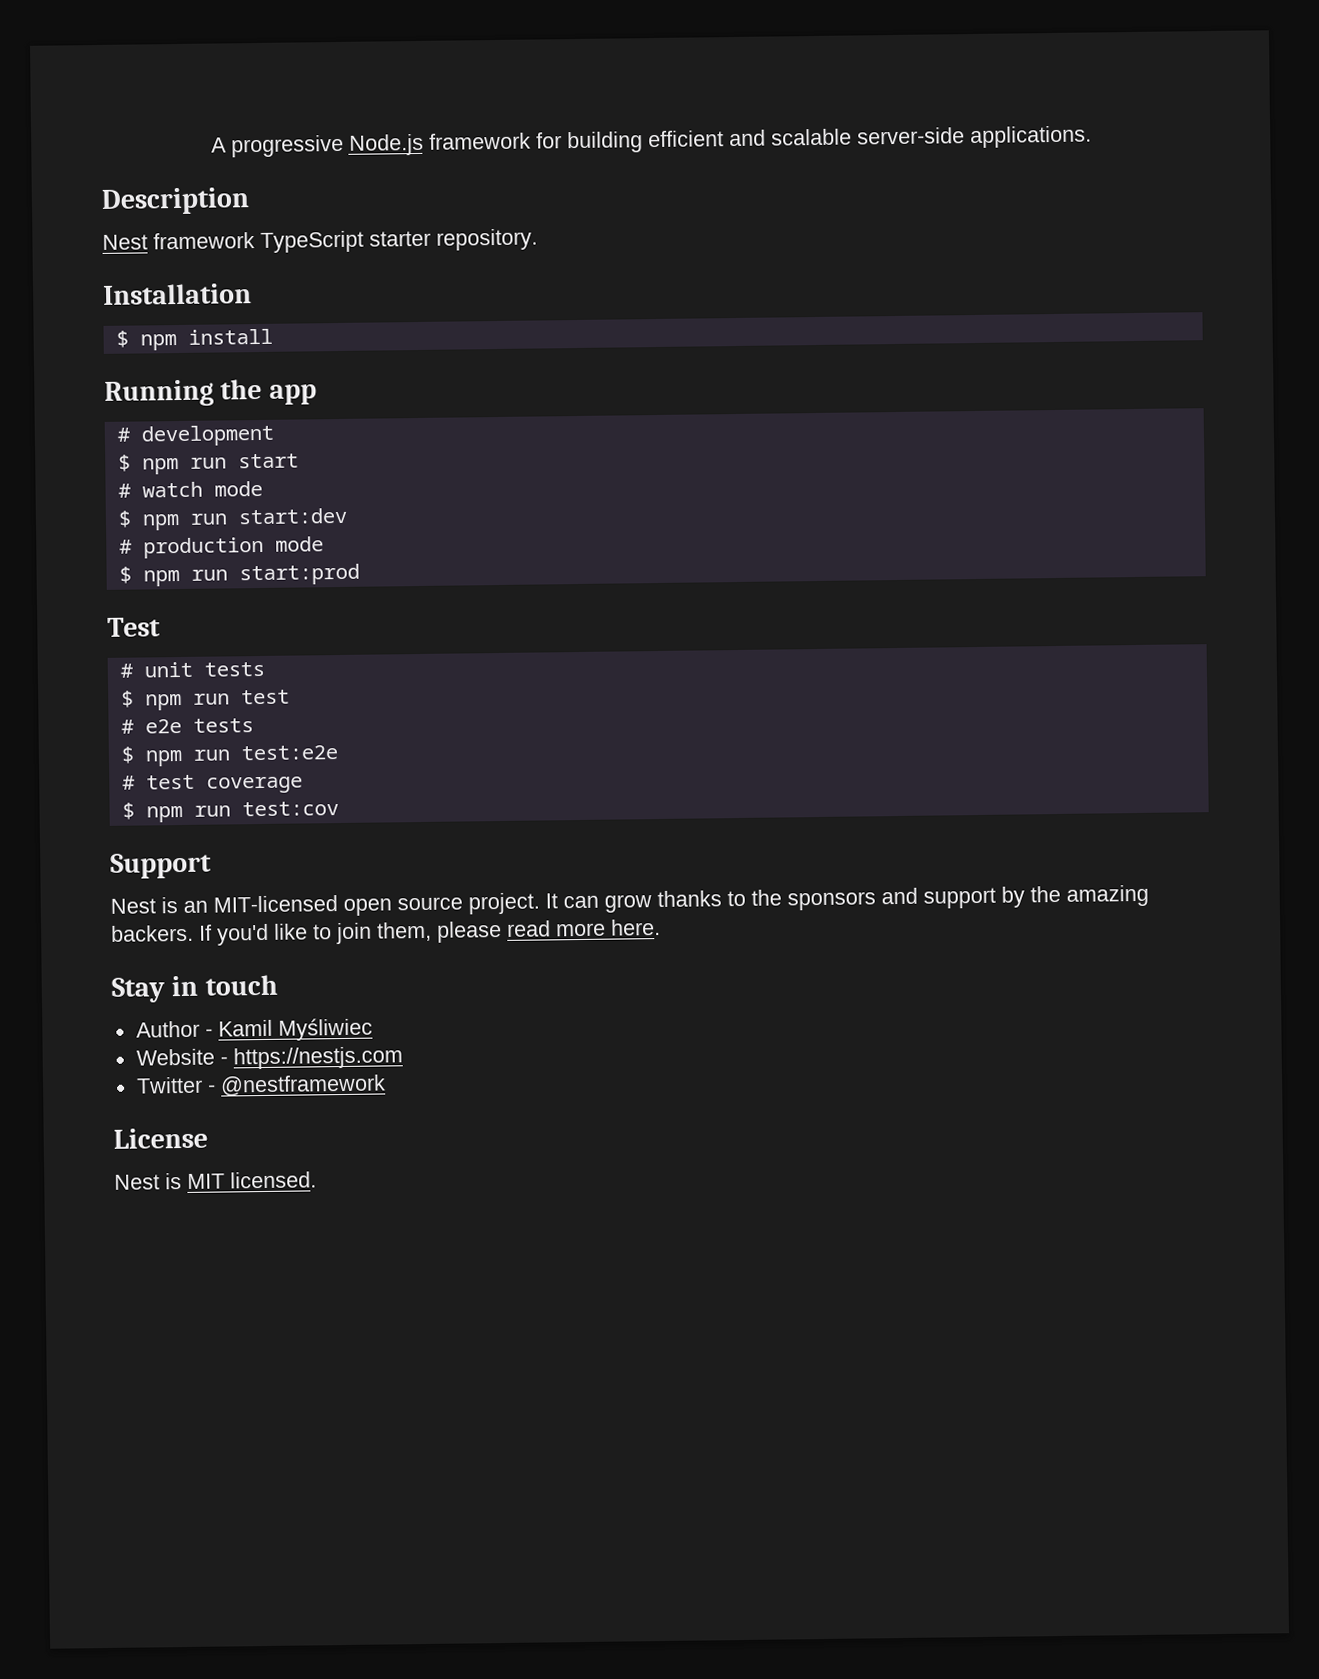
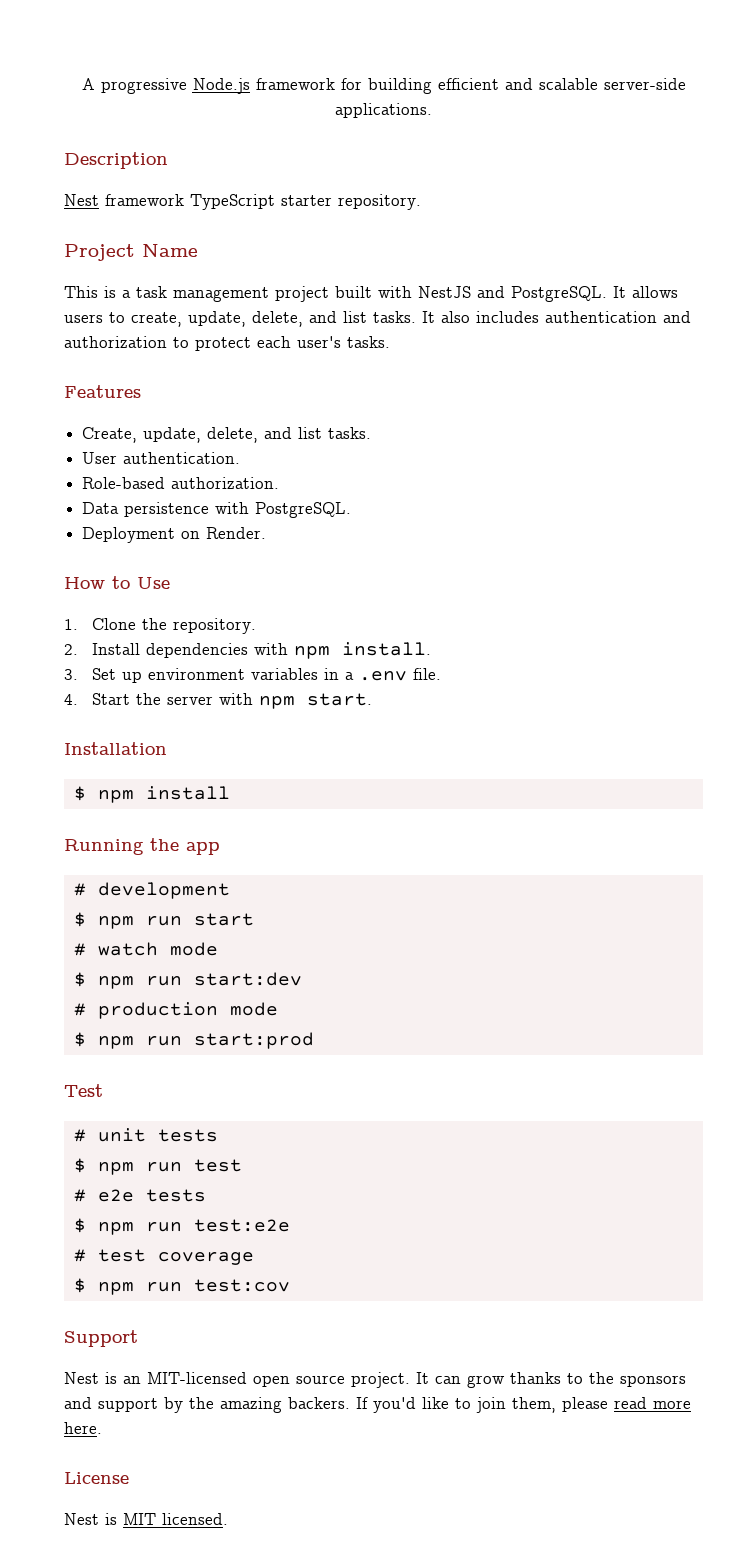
(538, 239) none -> [64,244,198,261] [64,286,678,302] [64,311,691,327] [64,336,390,351] [64,385,141,398] [82,427,372,443] [82,452,241,464] [82,477,280,489] [82,502,352,518] [82,527,267,543] [64,576,170,589] [64,618,256,634] [64,642,431,659] [64,668,441,683] [64,693,372,709] // Project Name // This is a task management project built with NestJS and PostgreSQL. It allows users to create, update, delete, and list tasks. It also includes authentication and authorization to protect each user's tasks. // Features // Create, update, delete, and list tasks. // User authentication. // Role-based authorization. // Data persistence with PostgreSQL. // Deployment on Render. // How to Use // 1. Clone the repository. // 2. Install dependencies with npm install. // 3. Set up environment variables in a .env file. // 4. Start the server with npm start.
[111,974,278,1003] [135,1017,373,1041] [135,1046,403,1070] [135,1074,386,1097] // Stay in touch // Author - Kamil Myśliwiec // Website - https://nestjs.com // Twitter - @nestframework -> (102, 1428) none

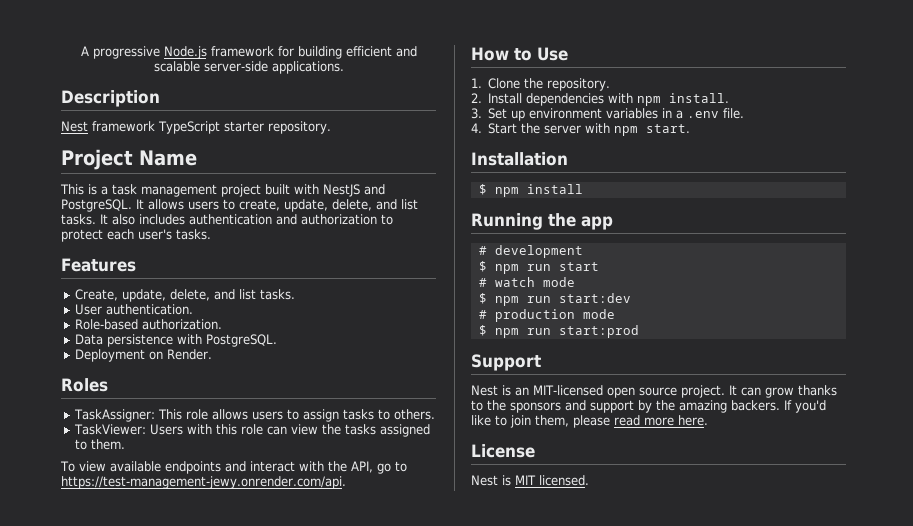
(267, 533) none -> [61,378,108,392] [73,409,435,422] [73,424,430,437] [74,439,125,450] [60,461,407,474] [61,476,346,489] // Roles // TaskAssigner: This role allows users to assign tasks to others. // TaskViewer: Users with this role can view the tasks assigned to them. // To view available endpoints and interact with the API, go to https://test-management-jewy.onrender.com/api.
[64,1084,103,1097] [73,1128,218,1142] [73,1158,242,1175] [73,1189,206,1202] [73,1218,290,1235] [73,1249,254,1265] [73,1278,290,1295] // Test // # unit tests // $ npm run test // # e2e tests // $ npm run test:e2e // # test coverage // $ npm run test:cov -> (639, 331) none

